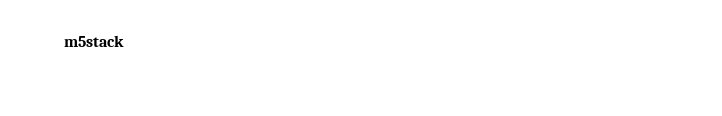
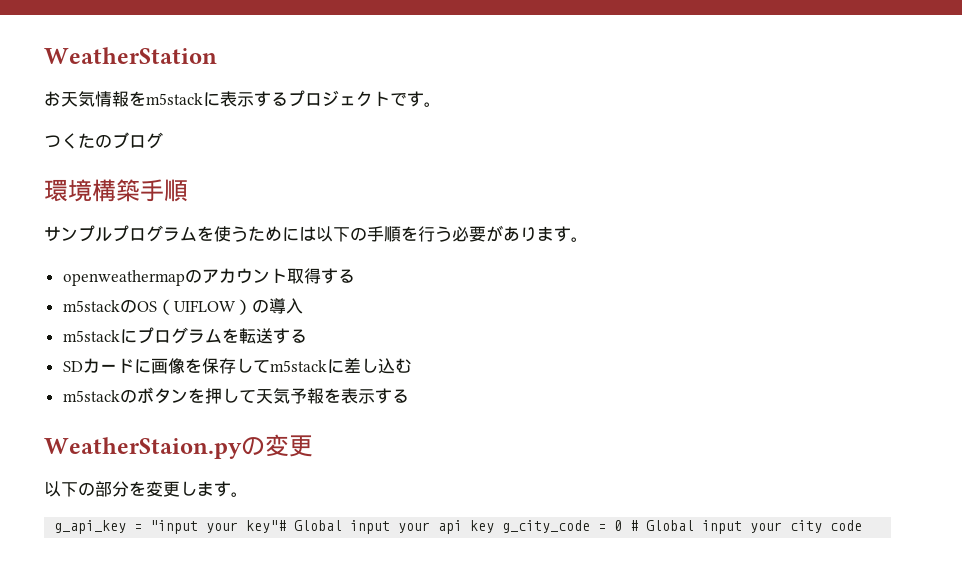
[64,35,124,47] m5stack -> [44,47,217,64] [44,90,441,107] [44,132,163,149] [44,179,188,202] [44,225,588,242] [62,268,355,286] [62,298,303,315] [62,327,307,344] [62,358,412,374] [62,387,409,404] [44,434,313,459] [44,481,248,497] [54,520,863,534] WeatherStation // お天気情報をm5stackに表示するプロジェクトです。 // つくたのブログ // 環境構築手順 // サンプルプログラムを使うためには以下の手順を行う必要があります。 // openweathermapのアカウント取得する // m5stackのOS（UIFLOW）の導入 // m5stackにプログラムを転送する // SDカードに画像を保存してm5stackに差し込む // m5stackのボタンを押して天気予報を表示する // WeatherStaion.pyの変更 // 以下の部分を変更します。 // g_api_key = "input your key"# Global input your api key g_city_code = 0 # Global input your city code

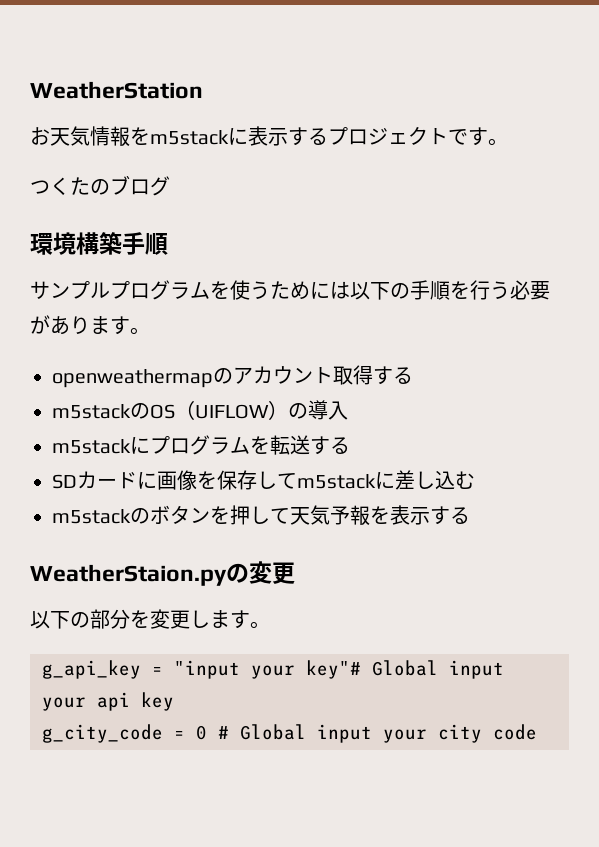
(495, 526) none -> (174, 701) //

